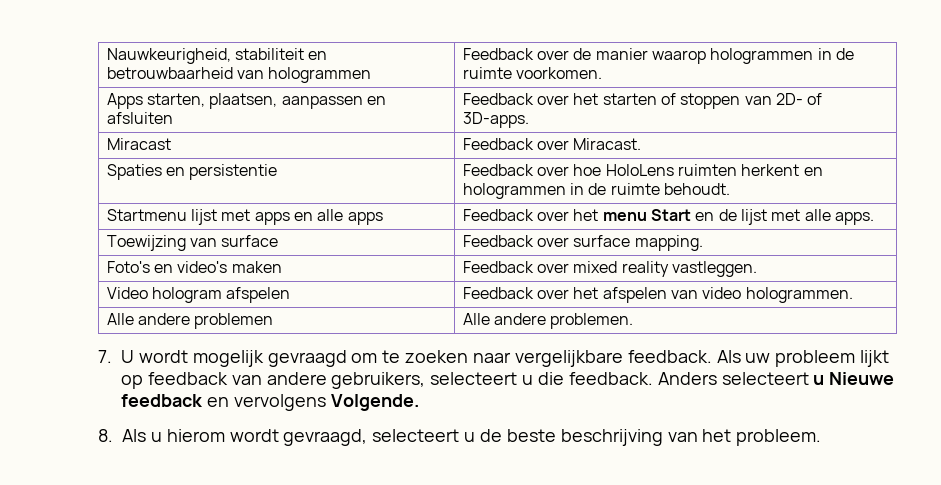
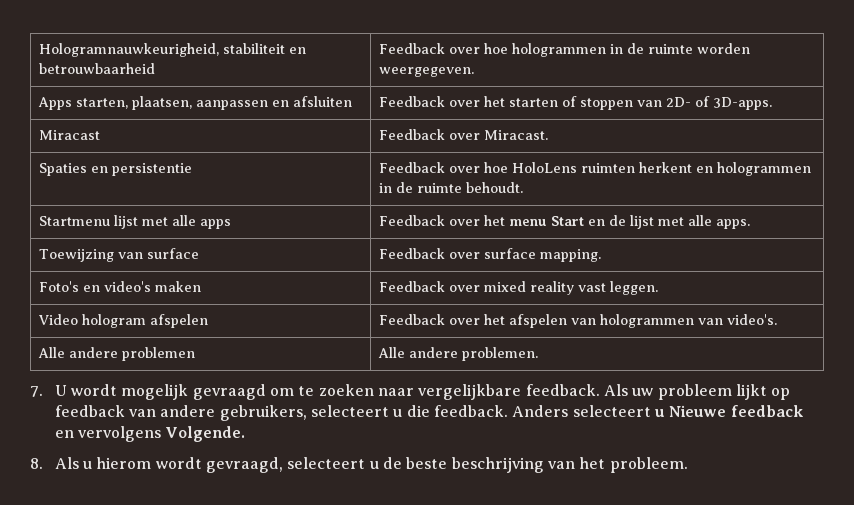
[106,48,231,64] Nauwkeurigheid, -> [39,43,220,57] Hologramnauwkeurigheid,
[236,67,372,83] [462,48,854,64] [462,67,602,79] van hologrammen | Feedback over de manier waarop hologrammen in de ruimte voorkomen. -> [379,43,751,57] [379,67,475,77] | Feedback over hoe hologrammen in de ruimte worden weergegeven.
[254,212,313,225] apps en -> (169, 221) none
[671,261,757,277] vastleggen. -> [578,281,659,295] vast leggen.
[702,287,853,303] video hologrammen. -> [600,314,778,328] hologrammen van video's.

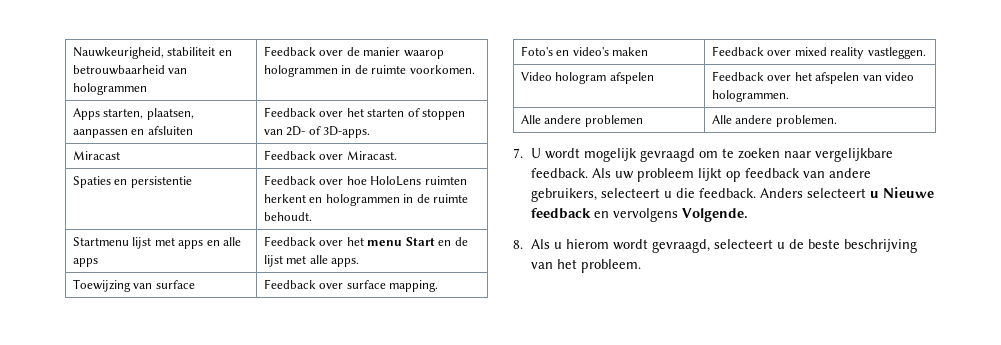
[39,43,220,57] Hologramnauwkeurigheid, -> [72,47,164,59] Nauwkeurigheid,
[379,43,751,57] [379,67,475,77] | Feedback over hoe hologrammen in de ruimte worden weergegeven. -> [168,68,188,74] [72,83,147,95] [263,46,444,59] [263,65,475,77] van hologrammen | Feedback over de manier waarop hologrammen in de ruimte voorkomen.
(169, 221) none -> [178,240,220,249] apps en
[578,281,659,295] vast leggen. -> [867,47,926,59] vastleggen.
[600,314,778,328] hologrammen van video's. -> [885,72,915,81] [711,90,789,102] video hologrammen.

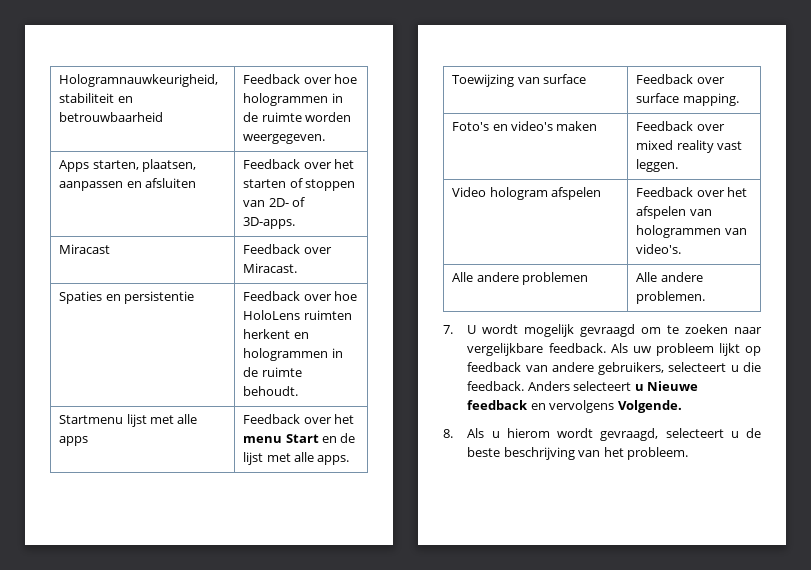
[72,47,164,59] Nauwkeurigheid, -> [59,74,219,87] Hologramnauwkeurigheid,
[168,68,188,74] [72,83,147,95] [263,46,444,59] [263,65,475,77] van hologrammen | Feedback over de manier waarop hologrammen in de ruimte voorkomen. -> [243,74,358,84] [243,93,343,106] [243,112,352,122] [243,134,326,144] | Feedback over hoe hologrammen in de ruimte worden weergegeven.
[178,240,220,249] apps en -> (175, 419) none
[867,47,926,59] vastleggen. -> [717,141,743,150] [636,159,679,172] vast leggen.
[885,72,915,81] [711,90,789,102] video hologrammen. -> [636,225,747,238] [636,244,682,254] hologrammen van video's.

